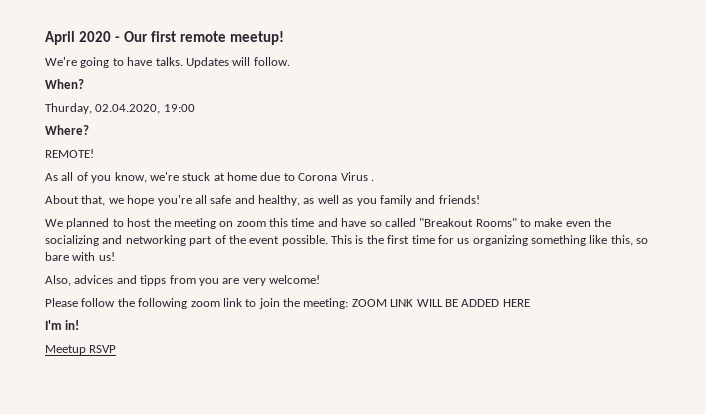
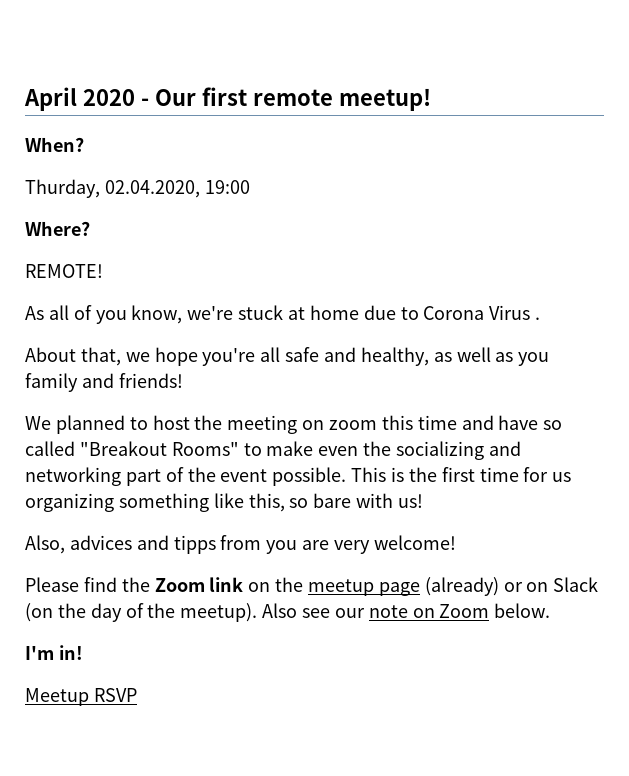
[45,57,290,68] // We're going to have talks. Updates will follow. -> (431, 99) none
[81,298,530,309] follow the following zoom link to join the meeting: ZOOM LINK WILL BE ADDED HERE -> [83,577,599,596] [25,603,551,622] find the Zoom link on the meetup page (already) or on Slack (on the day of the meetup). Also see our note on Zoom below.

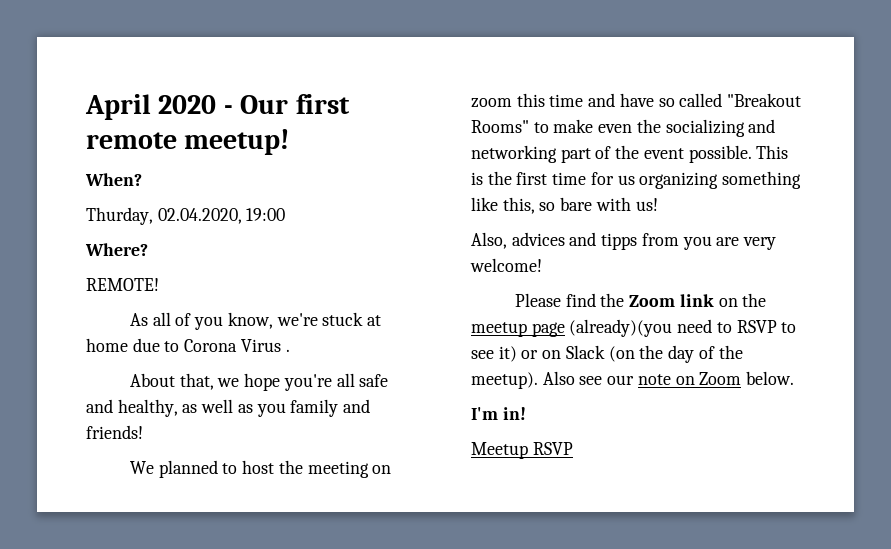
[424,577,499,596] (already) -> [569,319,797,337] [471,346,517,362] (already)(you need to RSVP to see it)

